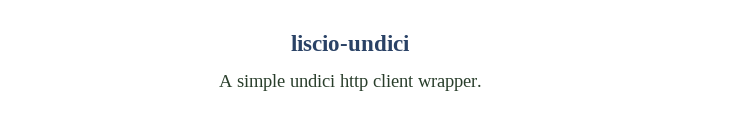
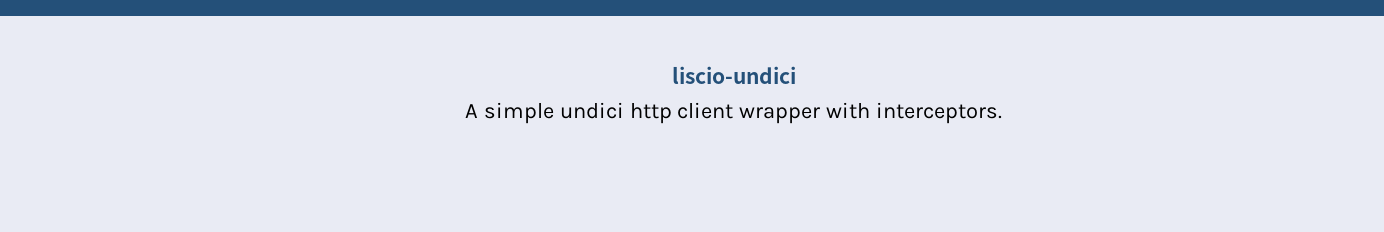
[417,78,482,91] wrapper. -> [739,102,1003,124] wrapper with interceptors.

